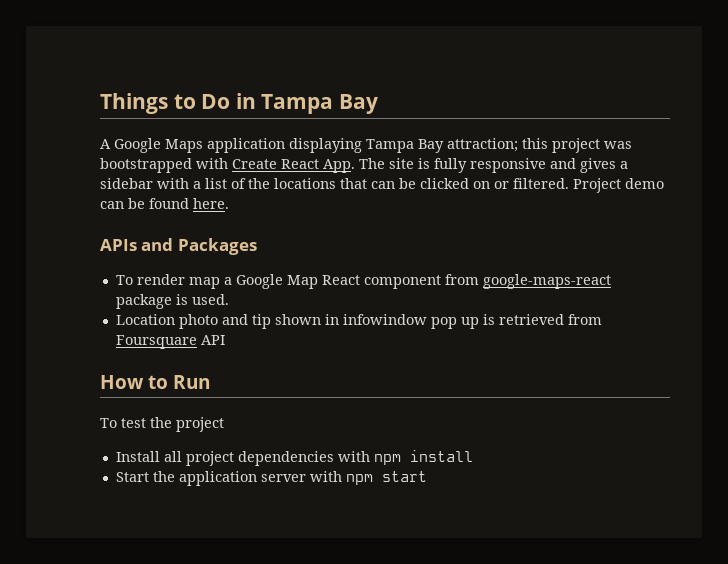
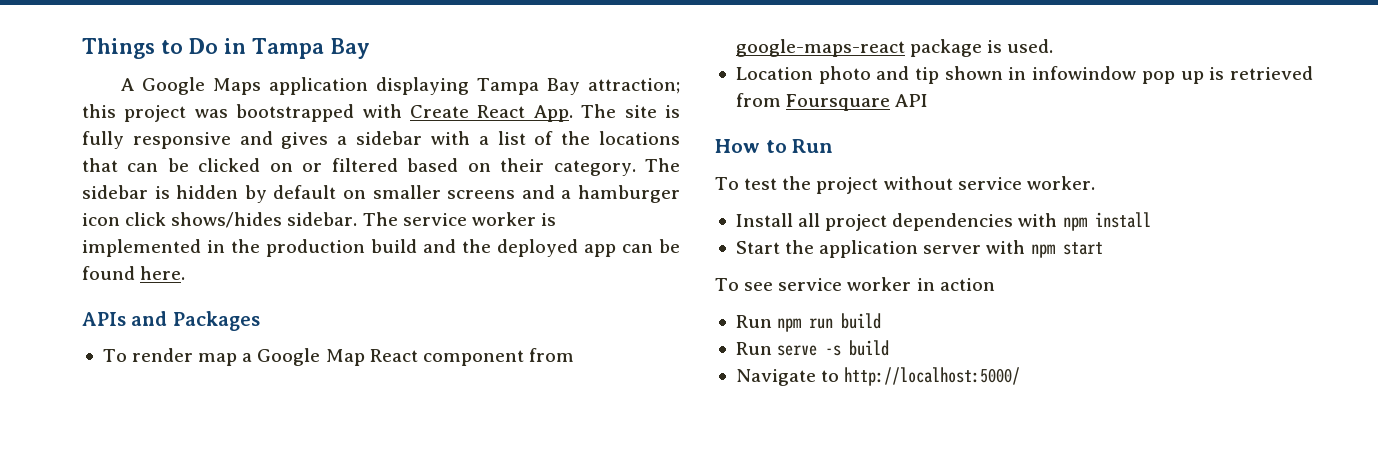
[513,178,664,193] filtered. Project demo -> [331,158,680,176] [82,185,681,203] [82,212,556,228] [82,239,616,257] filtered based on their category. The sidebar is hidden by default on smaller screens and a hamburger icon click shows/hides sidebar. The service worker is implemented in the production build and the deployed app
(224, 424) none -> [883,176,1095,190] without service worker.
(427, 476) none -> [715,277,995,291] [735,313,882,332] [735,340,890,356] [735,367,1021,386] // To see service worker in action // Run npm run build // Run serve -s build // Navigate to http://localhost:5000/

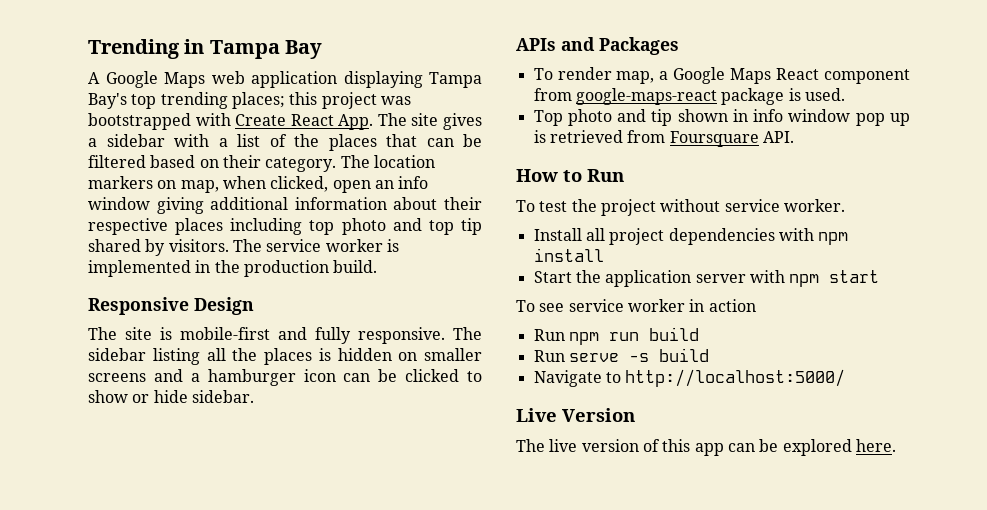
[82,38,218,59] Things to Do -> [88,39,180,59] Trending
(262, 86) none -> [211,71,245,84] web
[547,78,681,95] Bay attraction; -> [88,92,285,109] Bay's top trending places;
[664,105,680,118] [82,131,273,149] is fully responsive and -> (439, 119) none
[599,131,680,145] locations -> [328,134,377,151] places
[198,158,323,172] clicked on or -> (482, 140) none
[82,185,681,203] [82,212,358,228] sidebar is hidden by default on smaller screens and a hamburger icon click shows/hides sidebar. -> [373,155,435,168] [88,176,429,193] [88,197,483,214] [88,218,483,235] [88,239,229,256] location markers on map, when clicked, open an info window giving additional information about their respective places including top photo and top tip shared by visitors.
[371,239,680,257] [82,266,186,280] build and the deployed app can be found here. -> [333,260,378,273] [88,297,254,315] [88,327,482,344] [88,348,482,365] [88,369,482,386] [88,390,254,403] build. // Responsive Design // The site is mobile-first and fully responsive. The sidebar listing all the places is hidden on smaller screens and a hamburger icon can be clicked to show or hide sidebar.
[198,353,238,366] map -> [616,71,655,84] map,
[325,349,365,366] Map -> [730,68,772,84] Maps
[735,67,813,80] Location -> [533,110,563,126] Top
[1032,66,1137,80] infowindow -> [753,109,851,122] info window
[895,94,929,107] API -> [762,131,794,143] API.
(1021, 376) none -> [516,408,635,422] [516,439,896,456] // Live Version // The live version of this app can be explored here.

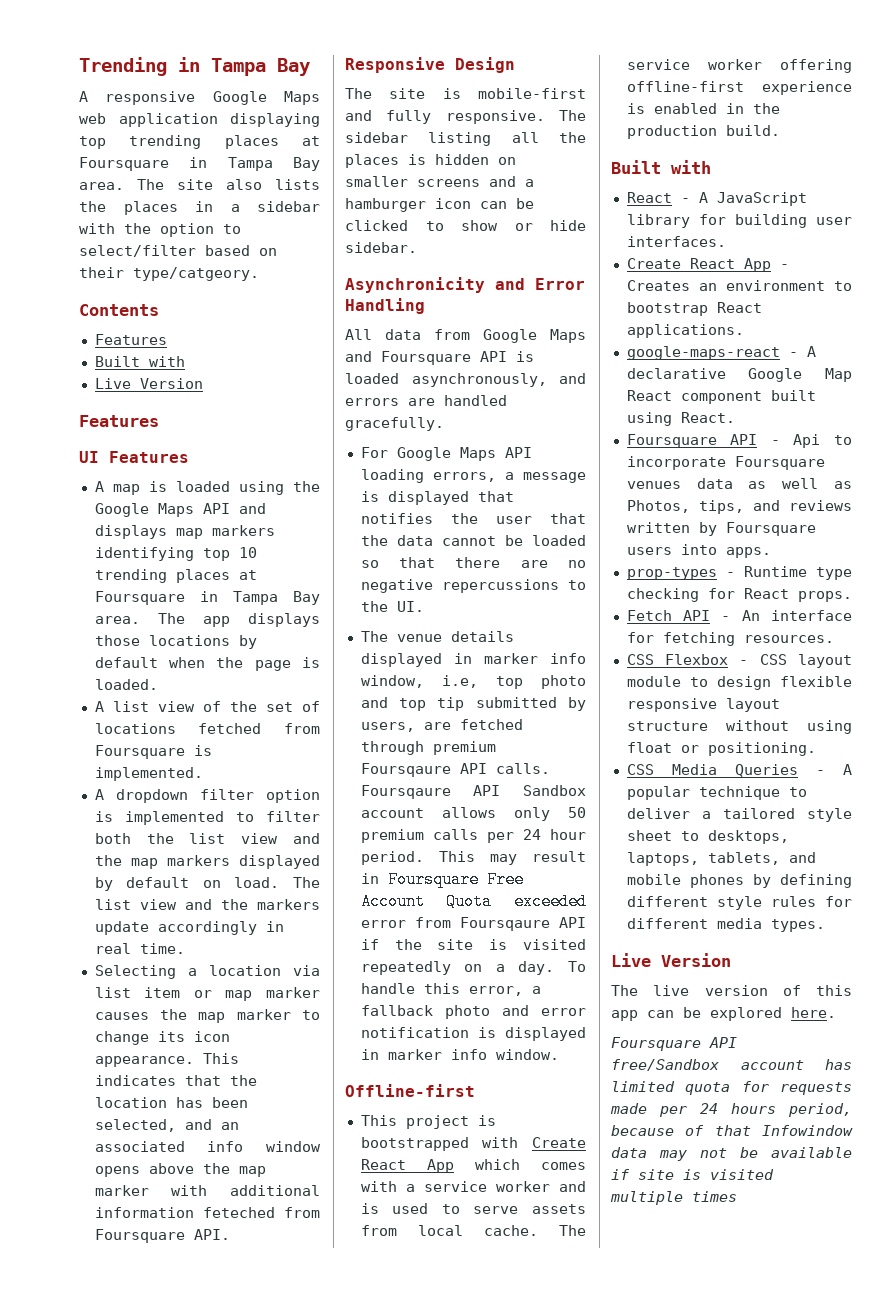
(100, 78) none -> [105,91,196,105] responsive
[429,72,482,88] [88,92,411,109] [88,113,482,130] [88,134,482,151] [88,155,435,172] [88,176,429,193] [88,197,483,214] [88,218,483,235] [88,239,399,256] [88,260,378,277] Tampa Bay's top trending places; this project was bootstrapped with Create React App. The site gives a sidebar with a list of the places that can be filtered based on their category. The location markers on map, when clicked, open an info window giving additional information about their respective places including top photo and top tip shared by visitors. The service worker is implemented in the production build. -> [79,135,320,149] [79,157,320,171] [79,179,320,190] [79,201,320,215] [79,223,241,237] [79,245,277,257] [79,267,259,281] [79,304,159,316] [94,334,167,345] [94,356,185,367] [94,378,203,389] [79,415,159,427] [79,451,189,463] [94,481,320,495] [94,503,266,517] [94,525,275,539] [94,547,257,561] [94,569,257,583] [94,591,320,605] [94,613,320,627] [94,635,257,649] [94,657,320,671] [94,679,158,690] [94,701,320,712] [94,723,320,734] [94,745,212,759] [94,767,203,781] [94,789,320,803] [94,811,320,825] [94,833,320,844] [94,855,320,869] [94,877,320,891] [94,899,320,910] [94,921,284,935] [94,943,185,954] [94,965,320,979] [94,987,320,1001] [94,1009,320,1023] [94,1031,230,1045] [94,1053,239,1067] [94,1075,257,1086] [94,1097,248,1108] [94,1119,239,1132] [94,1141,321,1152] [94,1163,266,1177] [94,1185,320,1196] [94,1207,320,1218] [94,1229,230,1243] top trending places at Foursquare in Tampa Bay area. The site also lists the places in a sidebar with the option to select/filter based on their type/catgeory. // Contents // Features // Built with // Live Version // Features // UI Features // A map is loaded using the Google Maps API and displays map markers identifying top 10 trending places at Foursquare in Tampa Bay area. The app displays those locations by default when the page is loaded. // A list view of the set of locations fetched from Foursquare is implemented. // A dropdown filter option is implemented to filter both the list view and the map markers displayed by default on load. The list view and the markers update accordingly in real time. // Selecting a location via list item or map marker causes the map marker to change its icon appearance. This indicates that the location has been selected, and an associated info window opens above the map marker with additional information feteched from Foursquare API.
[516,37,679,55] [533,67,910,84] [533,88,845,105] [533,109,910,126] [533,130,794,147] [516,169,624,182] [516,199,845,216] [533,228,849,245] [533,248,604,262] [533,270,880,287] [516,299,756,312] [533,327,699,345] [533,348,709,362] [533,369,846,387] APIs and Packages // To render map, a Google Maps React component from google-maps-react package is used. // Top photo and tip shown in info window pop up is retrieved from Foursquare API. // How to Run // To test the project without service worker. // Install all project dependencies with npm install // Start the application server with npm start // To see service worker in action // Run npm run build // Run serve -s build // Navigate to http://localhost:5000/ -> [345,277,585,293] [345,298,425,314] [345,329,586,343] [345,351,534,365] [345,373,586,387] [345,395,507,406] [345,417,444,431] [360,447,532,461] [360,469,586,483] [360,491,514,505] [360,513,586,524] [360,535,586,546] [360,557,586,568] [360,579,586,593] [360,601,424,612] [360,631,514,642] [360,653,586,667] [360,675,586,689] [360,697,586,711] [360,719,523,732] [360,741,496,755] [360,763,550,777] [360,785,586,799] [360,807,586,821] [360,829,586,843] [360,851,586,865] [360,871,524,888] [360,893,587,910] [360,917,586,931] [360,939,586,950] [360,961,586,975] [360,983,541,996] [360,1005,586,1019] [360,1027,586,1041] [360,1049,559,1060] [345,1084,475,1097] [360,1115,496,1129] [360,1137,586,1151] [360,1159,586,1173] [360,1181,586,1192] [360,1203,586,1214] [360,1225,586,1236] [626,59,852,73] [626,81,852,95] [626,103,780,114] [626,125,780,139] [611,160,711,174] [626,192,807,206] [626,214,852,228] [626,236,726,247] [626,258,789,272] [626,280,852,291] [626,302,762,316] [626,324,744,338] [626,346,816,360] [626,368,852,382] [626,390,816,404] [626,412,735,426] [626,434,852,448] [626,456,825,470] [626,478,852,489] [626,500,852,514] [626,522,816,536] [626,544,771,558] [626,566,852,580] [626,588,852,602] [626,610,852,621] [626,632,834,646] [626,654,852,668] [626,676,852,690] [626,698,780,712] [626,720,852,734] [626,742,816,756] [626,764,852,777] [626,786,807,800] [626,808,852,822] [626,830,789,844] [626,852,816,866] [626,874,852,888] [626,896,852,910] [626,918,825,932] Asynchronicity and Error Handling // All data from Google Maps and Foursquare API is loaded asynchronously, and errors are handled gracefully. // For Google Maps API loading errors, a message is displayed that notifies the user that the data cannot be loaded so that there are no negative repercussions to the UI. // The venue details displayed in marker info window, i.e, top photo and top tip submitted by users, are fetched through premium Foursqaure API calls. Foursqaure API Sandbox account allows only 50 premium calls per 24 hour period. This may result in Foursquare Free Account Quota exceeded error from Foursqaure API if the site is visited repeatedly on a day. To handle this error, a fallback photo and error notification is displayed in marker info window. // Offline-first // This project is bootstrapped with Create React App which comes with a service worker and is used to serve assets from local cache. The service worker offering offline-first experience is enabled in the production build. // Built with // React - A JavaScript library for building user interfaces. // Create React App - Creates an environment to bootstrap React applications. // google-maps-react - A declarative Google Map React component built using React. // Foursquare API - Api to incorporate Foursquare venues data as well as Photos, tips, and reviews written by Foursquare users into apps. // prop-types - Runtime type checking for React props. // Fetch API - An interface for fetching resources. // CSS Flexbox - CSS layout module to design flexible responsive layout structure without using float or positioning. // CSS Media Queries - A popular technique to deliver a tailored style sheet to desktops, laptops, tablets, and mobile phones by defining different style rules for different media types.
(896, 445) none -> [611,1037,737,1051] [611,1059,852,1071] [611,1081,852,1095] [610,1103,852,1117] [611,1125,853,1136] [611,1147,852,1161] [611,1169,774,1180] [610,1191,737,1205] // Foursquare API free/Sandbox account has limited quota for requests made per 24 hours period, because of that Infowindow data may not be available if site is visited multiple times

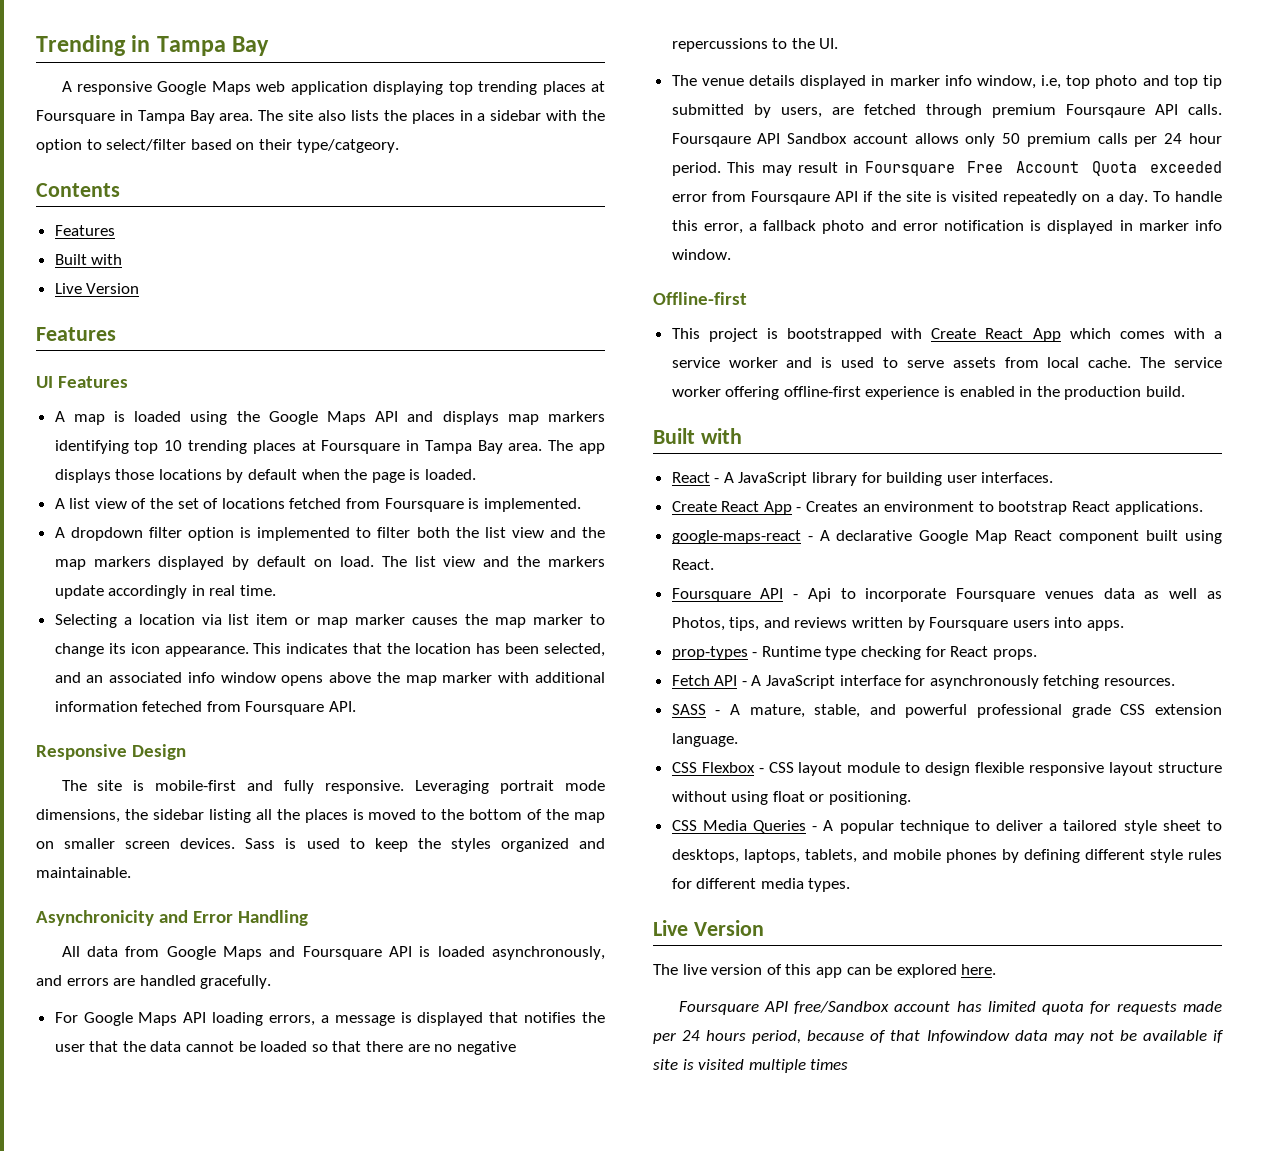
[559,110,586,121] The -> [415,780,605,794] [36,809,148,823] Leveraging portrait mode dimensions, the
[435,154,516,165] [345,176,534,187] [345,198,534,212] [345,220,586,231] [345,242,417,253] hidden on smaller screens and a hamburger icon can be clicked to show or hide sidebar. -> [368,809,606,823] [36,838,605,852] [36,867,131,878] moved to the bottom of the map on smaller screen devices. Sass is used to keep the styles organized and maintainable.
[741,610,760,621] An -> [751,675,836,689] A JavaScript
(654, 637) none -> [929,675,1039,689] asynchronously
(834, 639) none -> [671,704,1222,718] [671,733,738,747] // SASS - A mature, stable, and powerful professional grade CSS extension language.

